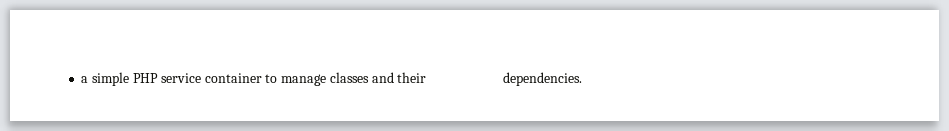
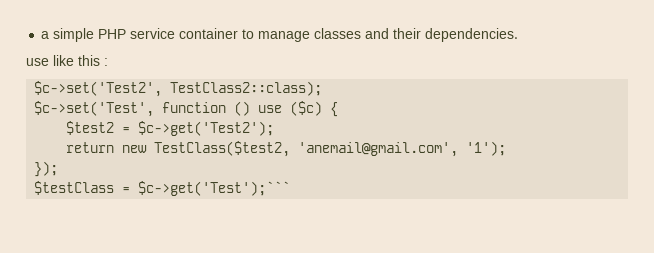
(583, 79) none -> [26,55,108,66] [34,81,323,97] [34,101,339,117] [66,121,275,136] [66,141,507,157] [34,161,59,177] [34,181,291,196] // use like this : // $c->set('Test2', TestClass2::class); // $c->set('Test', function () use ($c) { // $test2 = $c->get('Test2'); // return new TestClass($test2, 'anemail@gmail.com', '1'); // }); // $testClass = $c->get('Test');```

